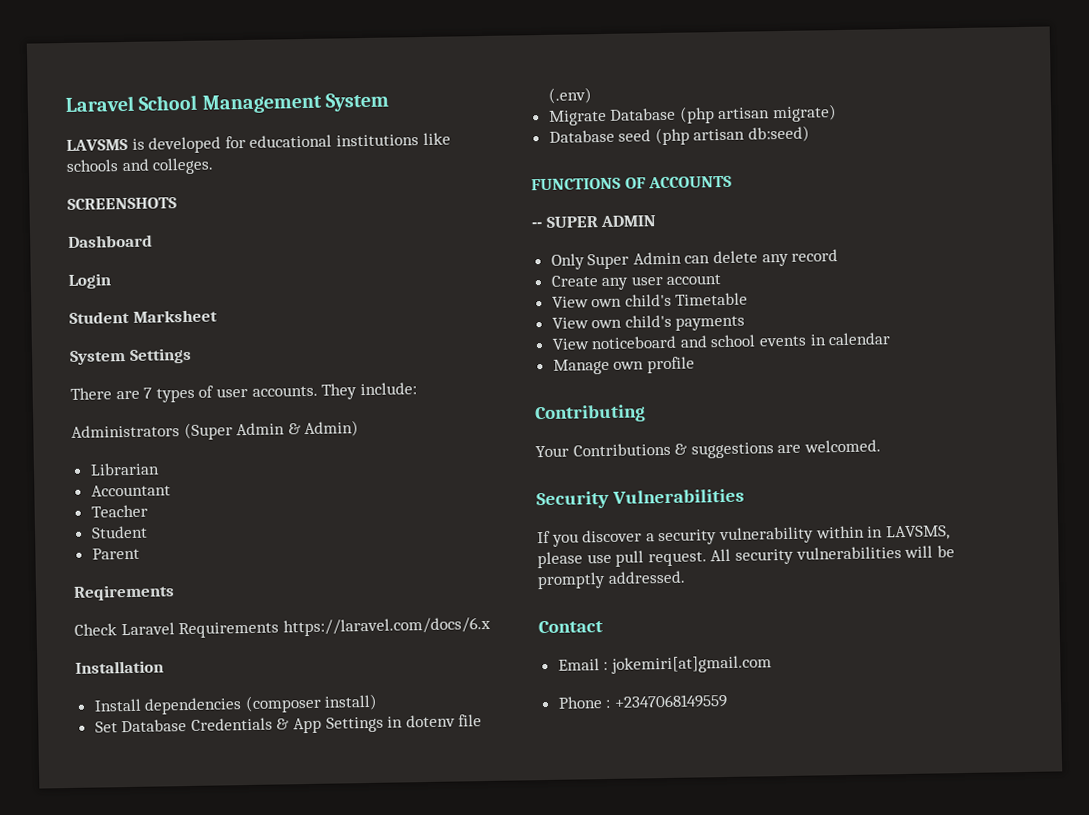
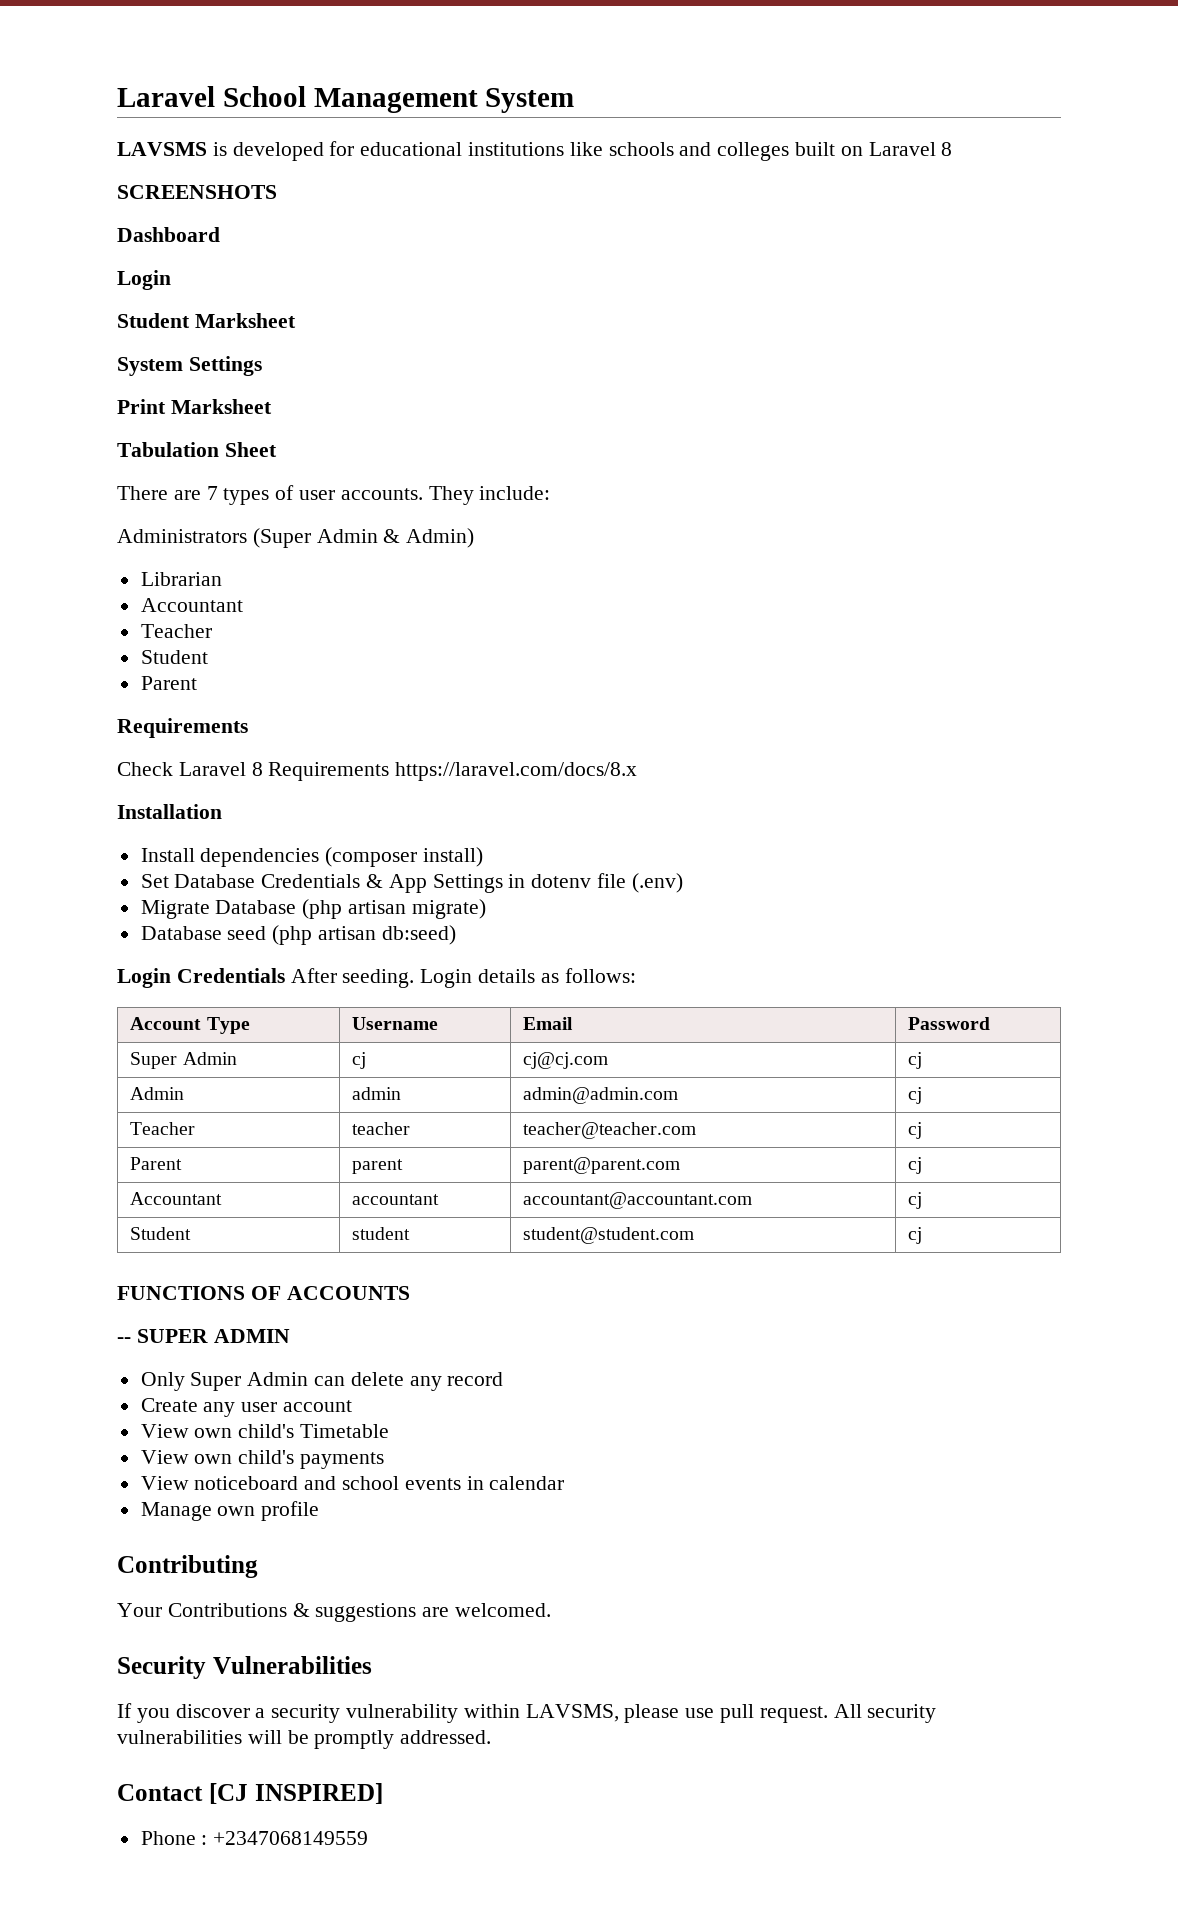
[152,157,215,175] colleges. -> [717,142,953,161] colleges built on Laravel 8
(192, 355) none -> [117,399,272,414] [117,442,277,457] // Print Marksheet // Tabulation Sheet
[73,584,175,601] Reqirements -> [117,718,248,738] Requirements
[178,616,491,639] Requirements https://laravel.com/docs/6.x -> [251,762,638,781] 8 Requirements https://laravel.com/docs/8.x
(811, 134) none -> [117,968,636,988] [130,1017,250,1034] [352,1017,439,1030] [523,1017,574,1030] [908,1017,991,1030] [130,1052,237,1069] [352,1052,367,1069] [523,1052,609,1069] [908,1052,923,1069] [130,1087,185,1100] [352,1087,402,1100] [523,1087,679,1104] [908,1087,923,1104] [130,1122,196,1135] [352,1122,411,1135] [523,1122,697,1139] [908,1122,923,1139] [130,1157,183,1170] [352,1159,404,1174] [523,1157,681,1174] [908,1157,923,1174] [130,1192,223,1205] [352,1194,440,1205] [523,1192,753,1209] [908,1192,923,1209] [130,1227,192,1240] [352,1227,411,1240] [523,1227,695,1244] [908,1227,923,1244] // Login Credentials After seeding. Login details as follows: // Account Type | Username | Email | Password // Super Admin | cj | cj@cj.com | cj // Admin | admin | admin@admin.com | cj // Teacher | teacher | teacher@teacher.com | cj // Parent | parent | parent@parent.com | cj // Accountant | accountant | accountant@accountant.com | cj // Student | student | student@student.com | cj
[867,526,884,538] in -> (520, 1711) none
[557,655,772,674] // Email : jokemiri[at]gmail.com -> [208,1783,383,1804] [CJ INSPIRED]

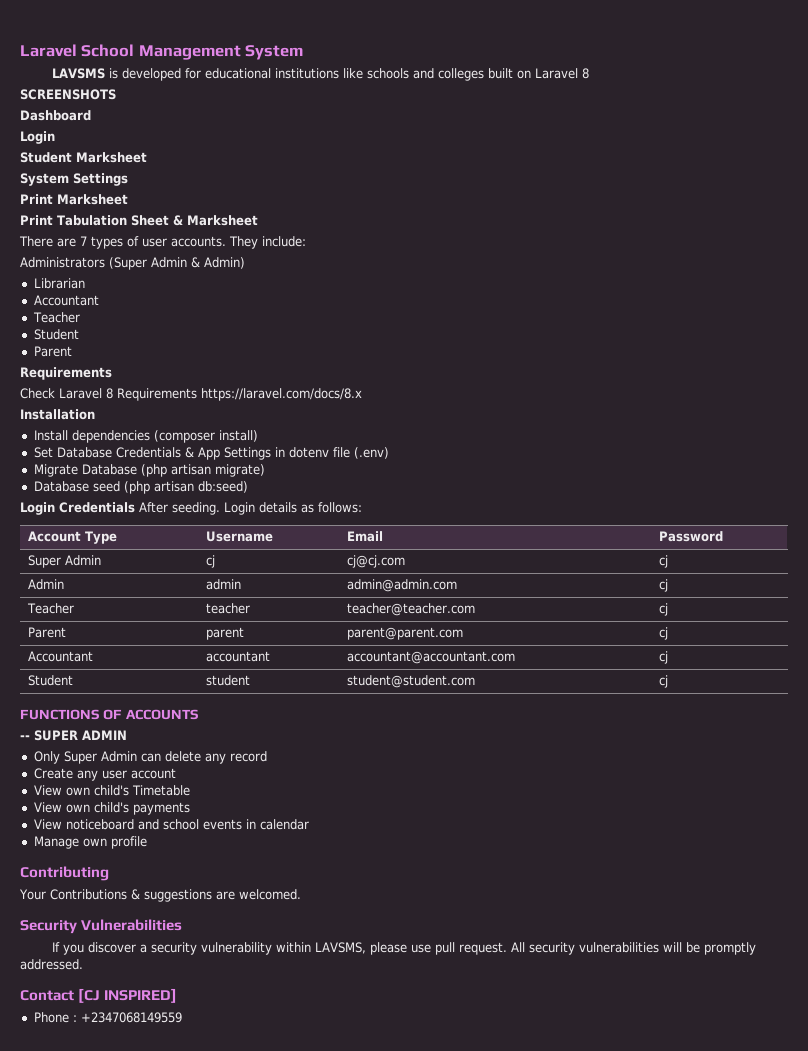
(272, 406) none -> [20,215,53,225] Print
(277, 449) none -> [172,215,258,226] & Marksheet

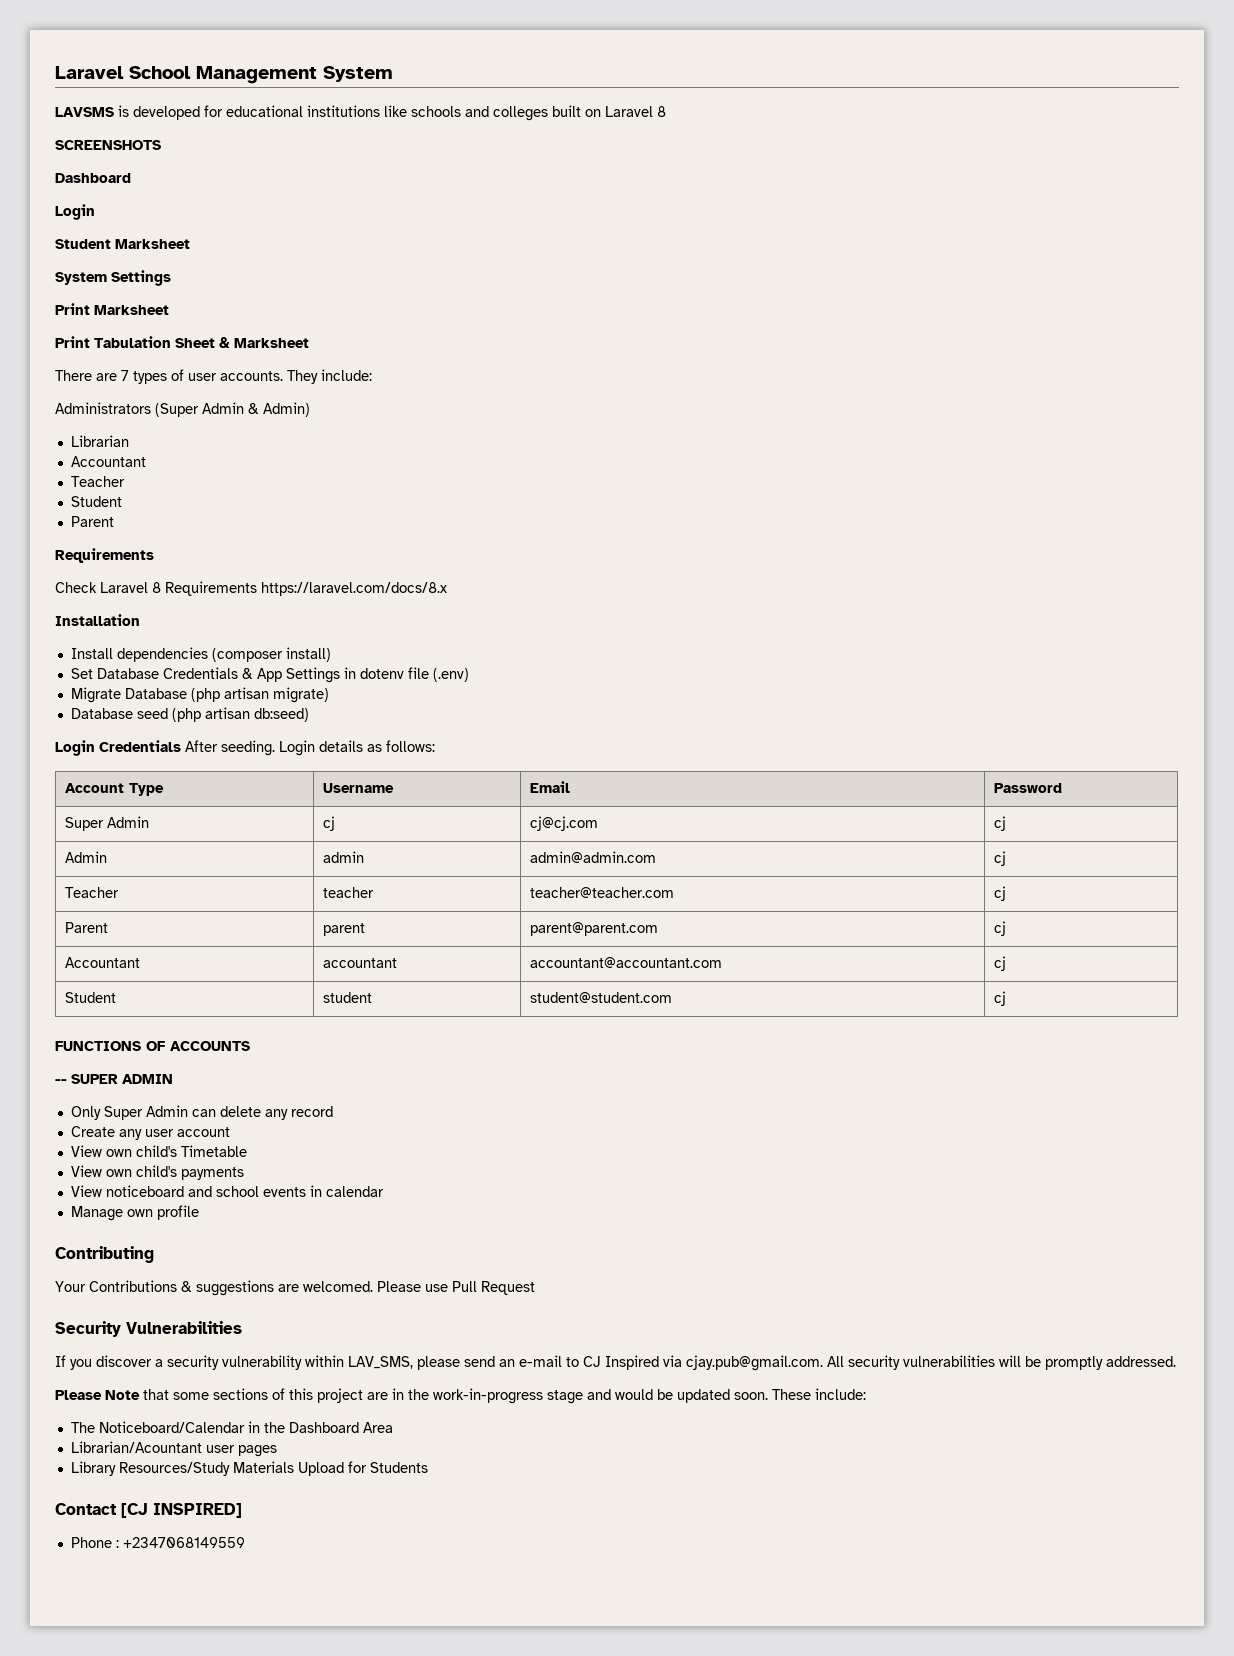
(301, 894) none -> [377,1281,535,1295] Please use Pull Request
[314,942,507,955] LAVSMS, please use pull request. -> [348,1355,823,1371] LAV_SMS, please send an e-mail to CJ Inspired via cjay.pub@gmail.com.
(83, 964) none -> [55,1388,866,1404] [70,1421,393,1433] [70,1441,277,1457] [70,1461,428,1476] // Please Note that some sections of this project are in the work-in-progress stage and would be updated soon. These include: // The Noticeboard/Calendar in the Dashboard Area // Librarian/Acountant user pages // Library Resources/Study Materials Upload for Students

